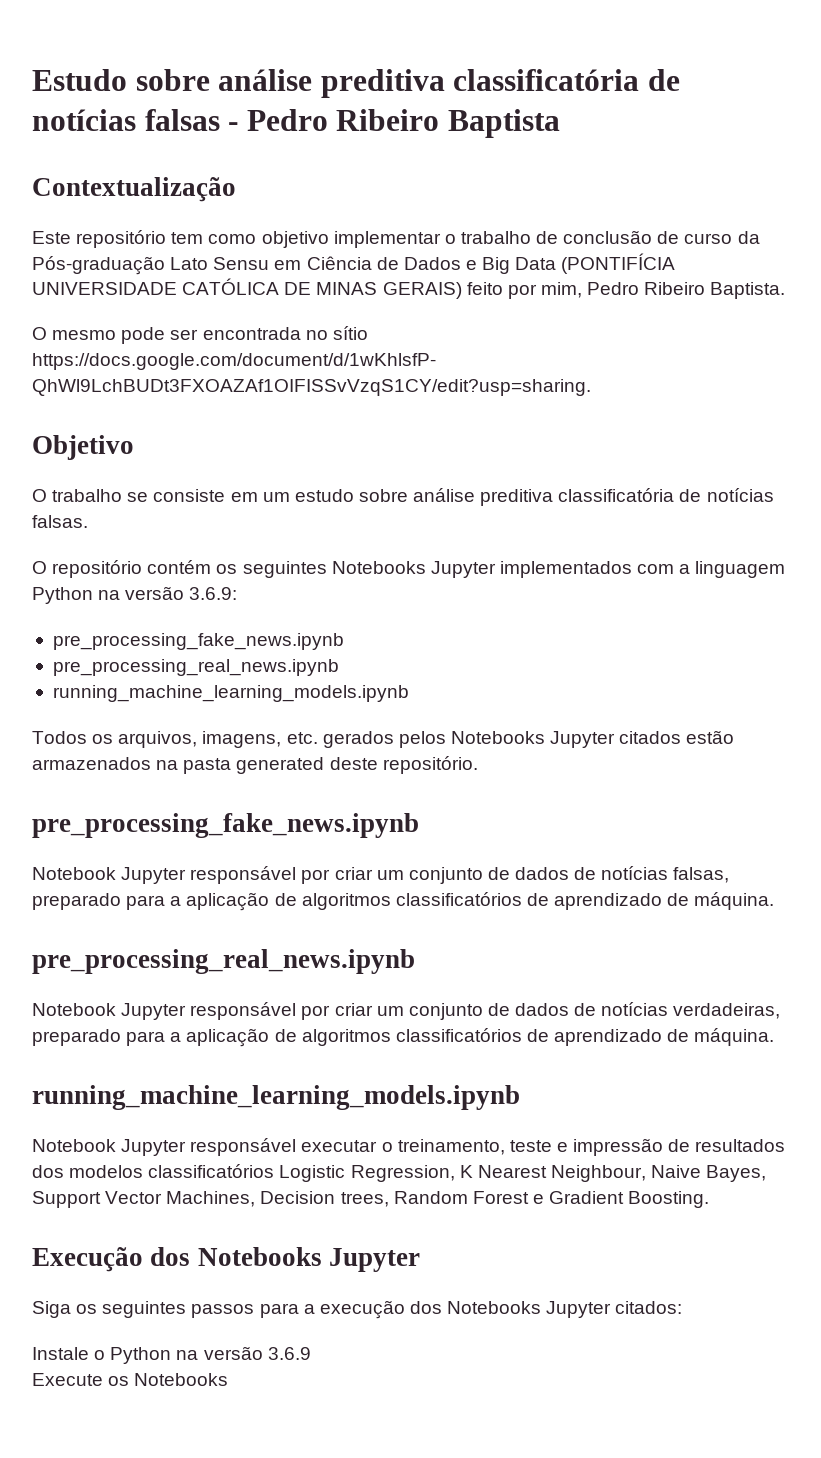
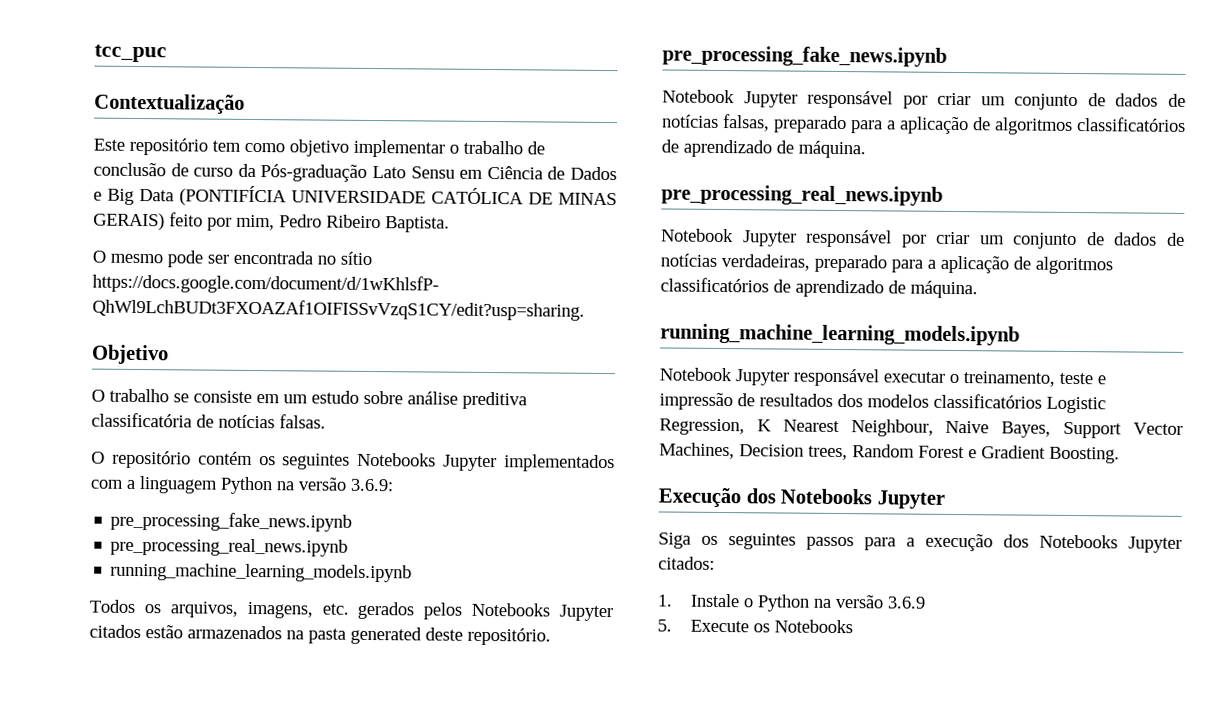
[32,69,680,98] [32,109,560,138] Estudo sobre análise preditiva classificatória de notícias falsas - Pedro Ribeiro Baptista -> [94,44,167,63] tcc_puc
(683, 1307) none -> [657,594,673,607] 1.
(311, 1353) none -> [657,619,672,632] 5.

